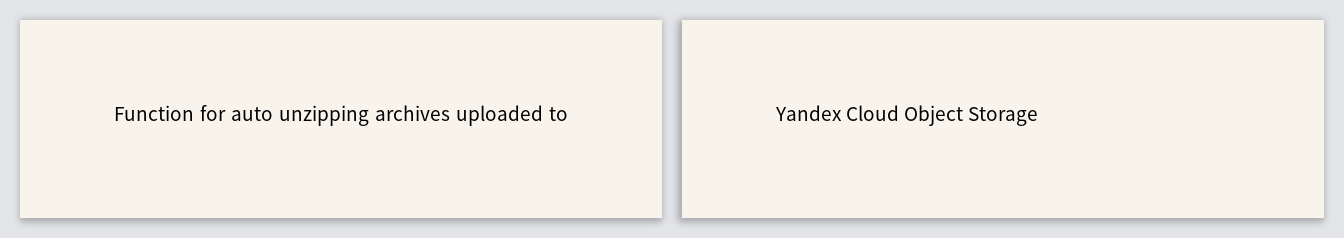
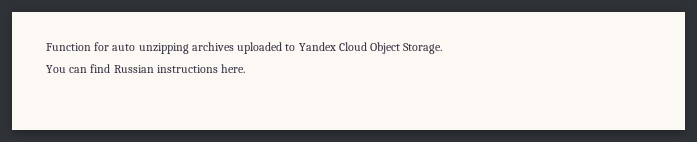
[968,107,1039,126] Storage -> [403,43,443,54] [46,64,246,73] Storage. // You can find Russian instructions here.

